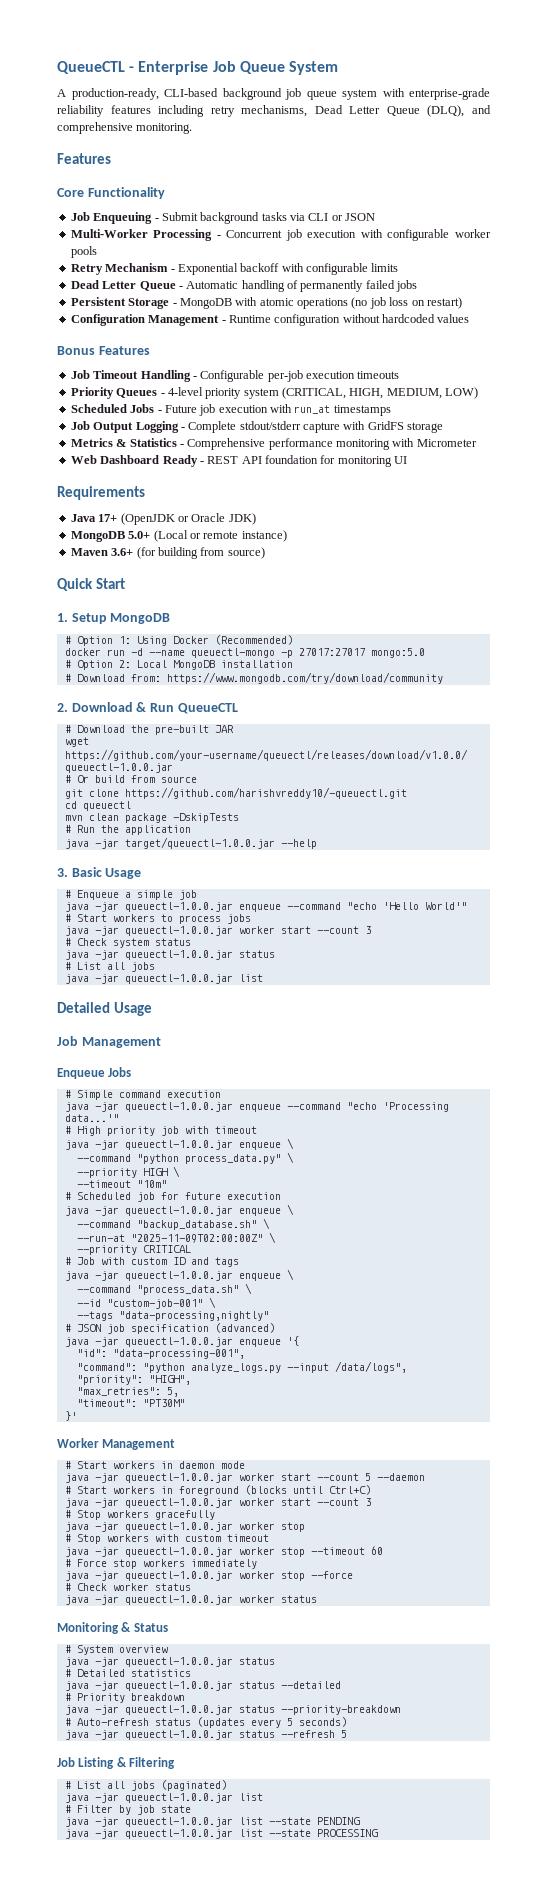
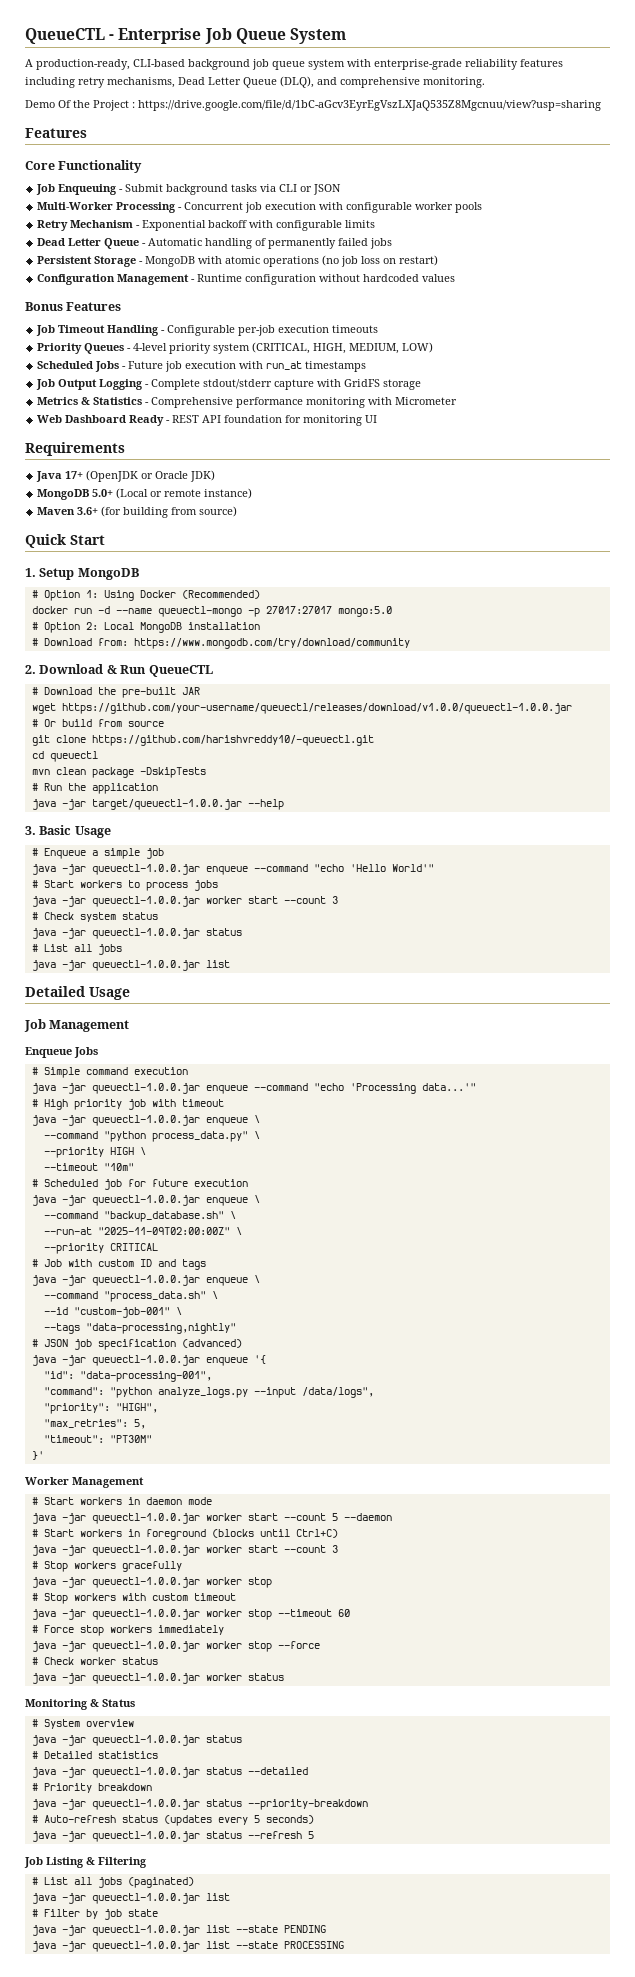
(193, 128) none -> [25,100,601,111] // Demo Of the Project : https://drive.google.com/file/d/1bC-aGcv3EyrEgVszLXJaQ535Z8Mgcnuu/view?usp=sharing

